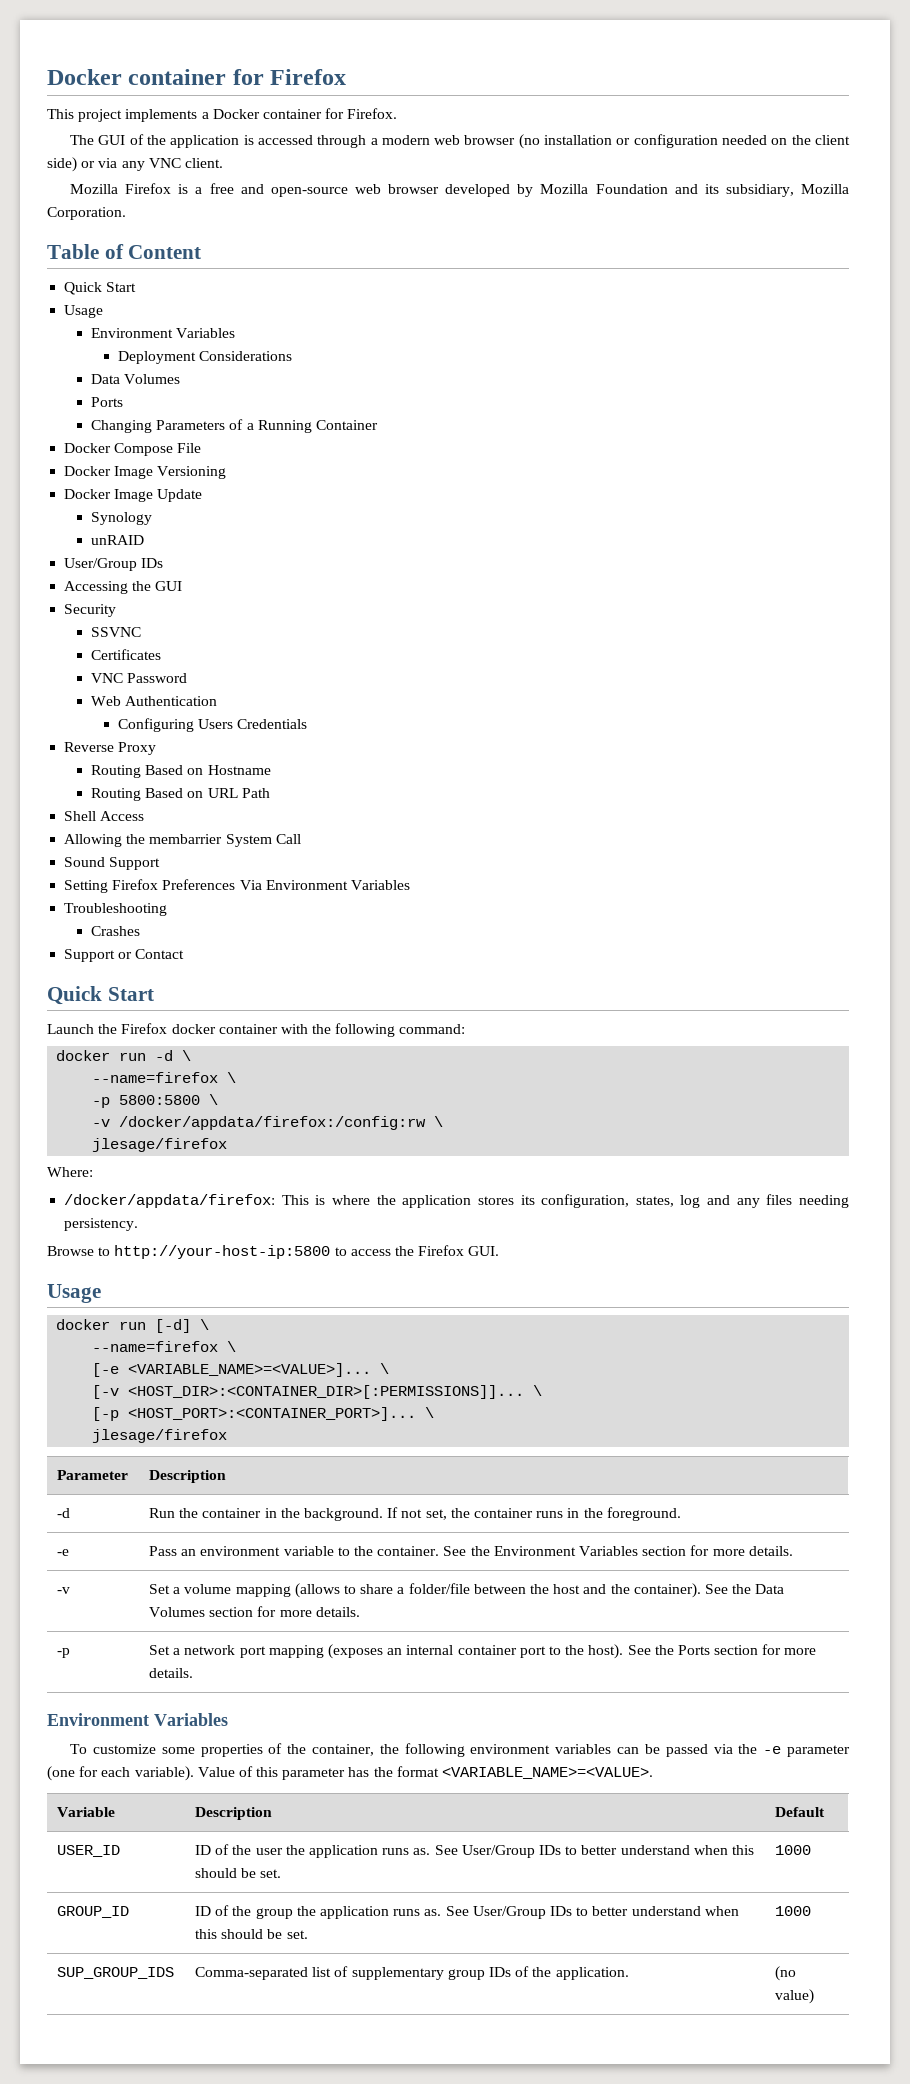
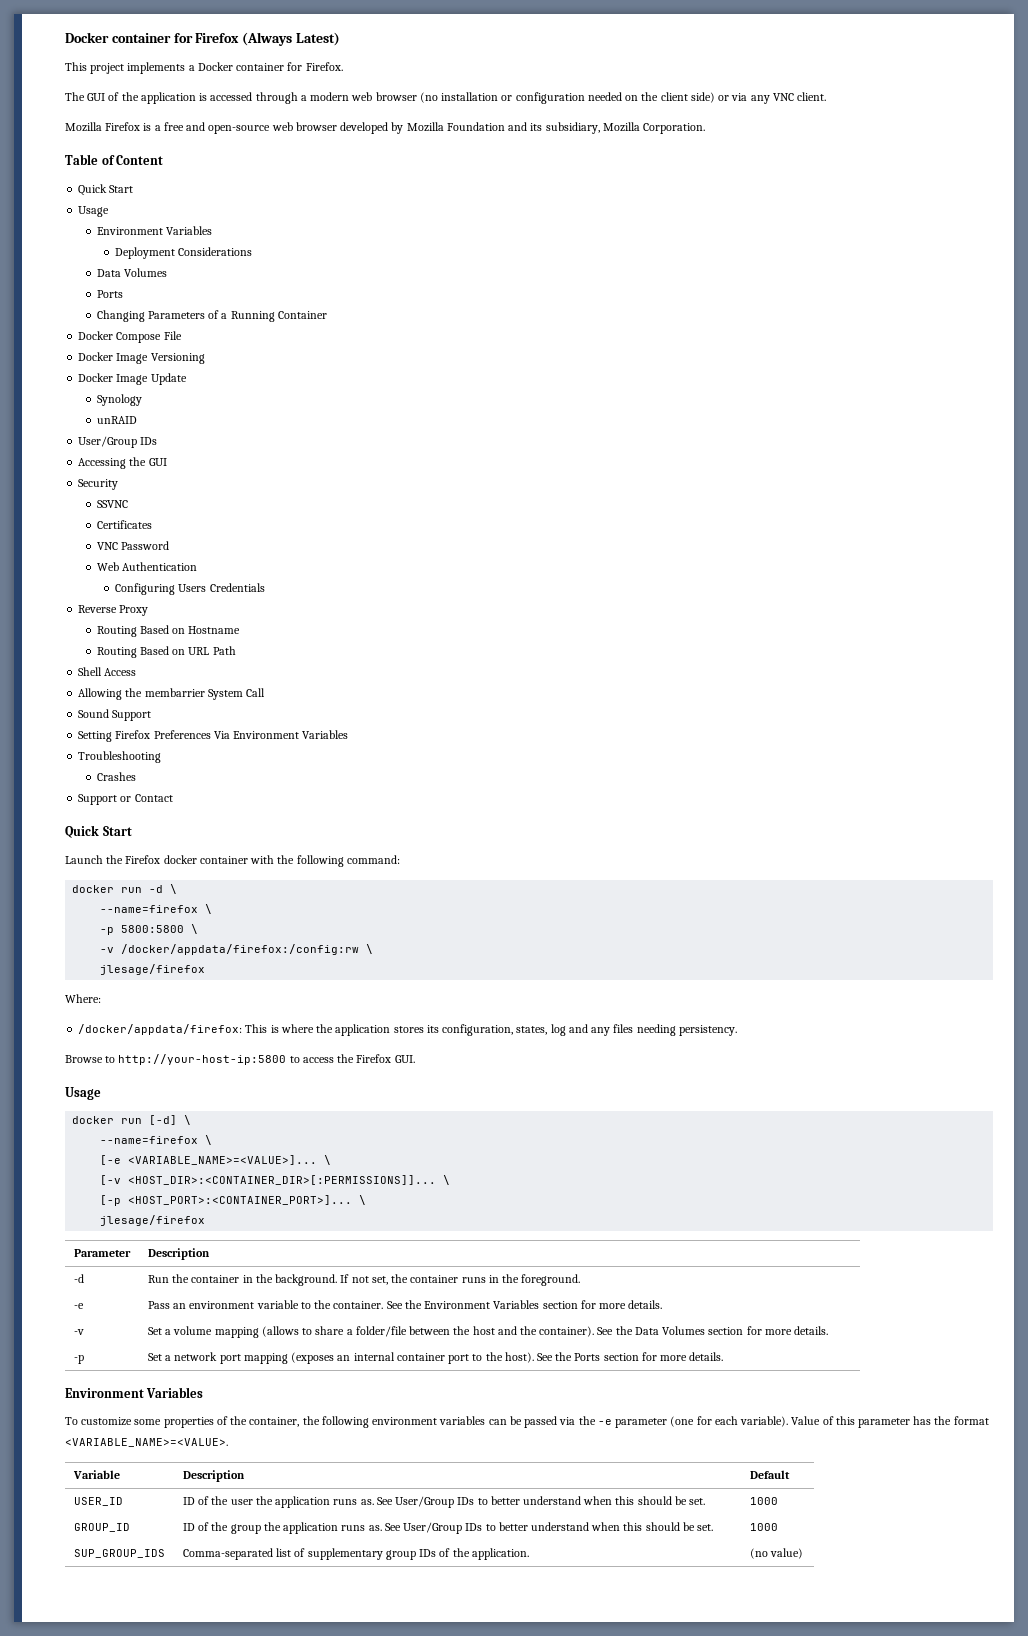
(347, 77) none -> [242,32,340,46] (Always Latest)

